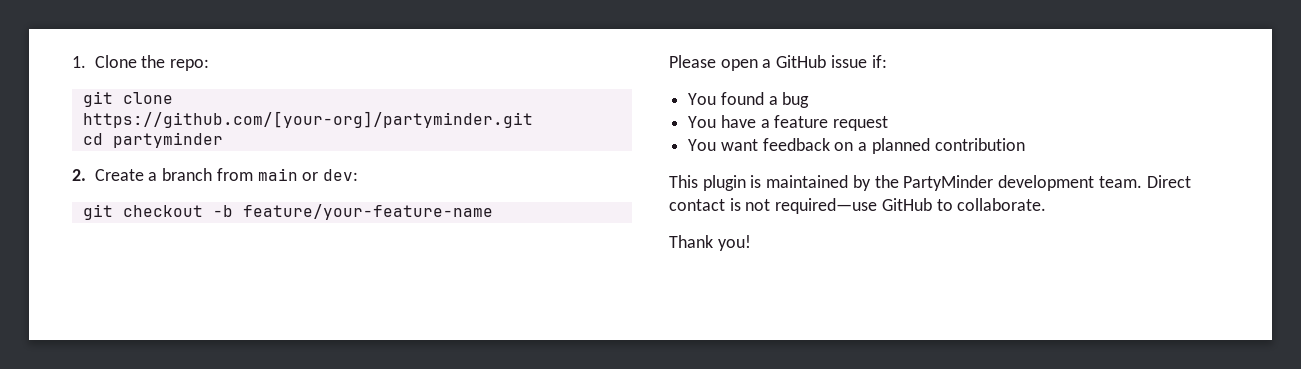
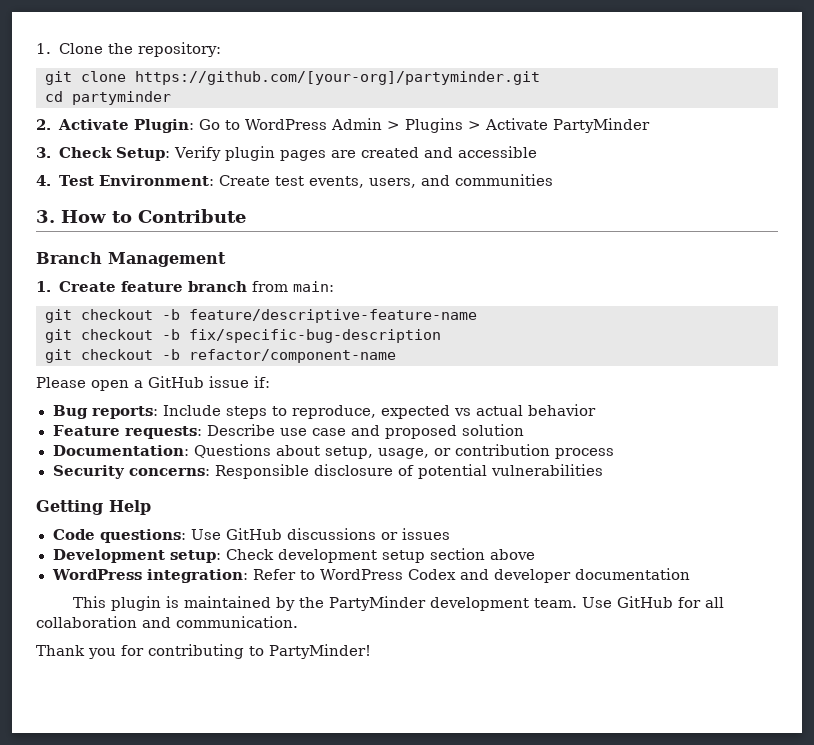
[170,59,210,71] repo: -> [137,42,221,57] repository:
[94,168,359,181] [82,204,493,220] Create a branch from main or dev: // git checkout -b feature/your-feature-name -> [57,118,651,133] [36,146,538,161] [36,174,554,188] [36,209,246,223] [36,252,226,267] [36,281,334,292] [45,309,477,323] [45,329,441,343] [45,349,396,363] Activate Plugin: Go to WordPress Admin > Plugins > Activate PartyMinder // 3. Check Setup: Verify plugin pages are created and accessible // 4. Test Environment: Create test events, users, and communities // 3. How to Contribute // Branch Management // 1. Create feature branch from main: // git checkout -b feature/descriptive-feature-name // git checkout -b fix/specific-bug-description // git checkout -b refactor/component-name
[688,92,810,108] [688,115,889,131] [688,138,1025,154] You found a bug // You have a feature request // You want feedback on a planned contribution -> [52,404,596,419] [52,424,524,439] [52,444,614,459] [52,464,603,479] [36,500,151,515] [52,528,450,543] [52,548,535,563] [51,568,691,583] Bug reports: Include steps to reproduce, expected vs actual behavior // Feature requests: Describe use case and proposed solution // Documentation: Questions about setup, usage, or contribution process // Security concerns: Responsible disclosure of potential vulnerabilities // Getting Help // Code questions: Use GitHub discussions or issues // Development setup: Check development setup section above // WordPress integration: Refer to WordPress Codex and developer documentation
[1146,175,1191,188] [669,198,1047,214] [669,235,751,251] Direct contact is not required—use GitHub to collaborate. // Thank you! -> [581,596,724,608] [36,616,298,628] [36,644,371,659] Use GitHub for all collaboration and communication. // Thank you for contributing to PartyMinder!

